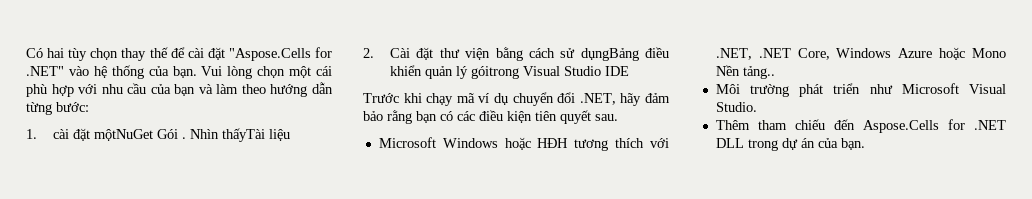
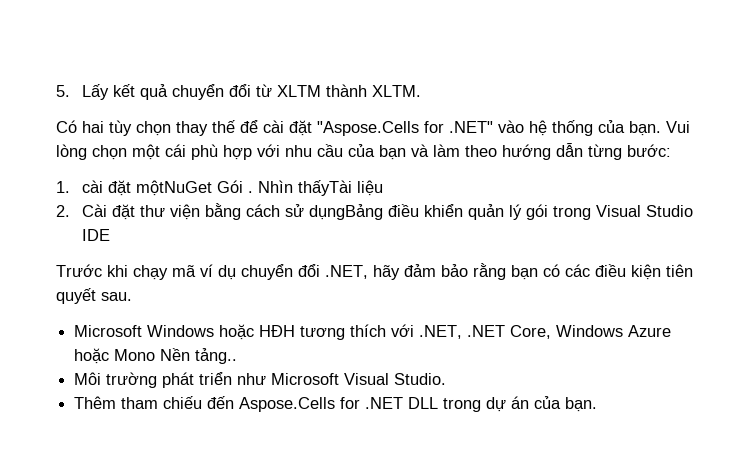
(26, 53) none -> [56,84,421,100] 5. Lấy kết quả chuyển đổi từ XLTM thành XLTM. //
[470,66,519,79] góitrong -> [525,204,591,220] gói trong

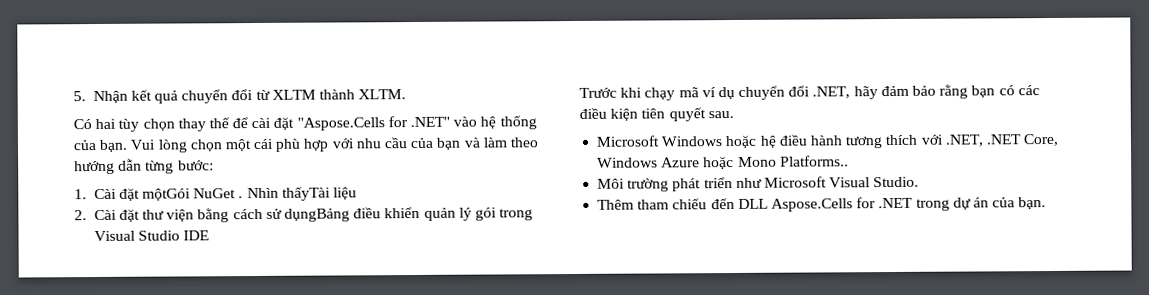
[81,84,109,100] Lấy -> [92,90,128,104] Nhận
[81,180,243,196] cài đặt mộtNuGet Gói -> [93,187,237,201] Cài đặt mộtGói NuGet
[259,325,296,337] HĐH -> [759,134,842,148] hệ điều hành
[160,348,238,364] Nền tảng.. -> [779,155,849,167] Platforms..
(235, 402) none -> [737,198,768,209] DLL
[408,397,439,409] DLL -> (914, 203) none

